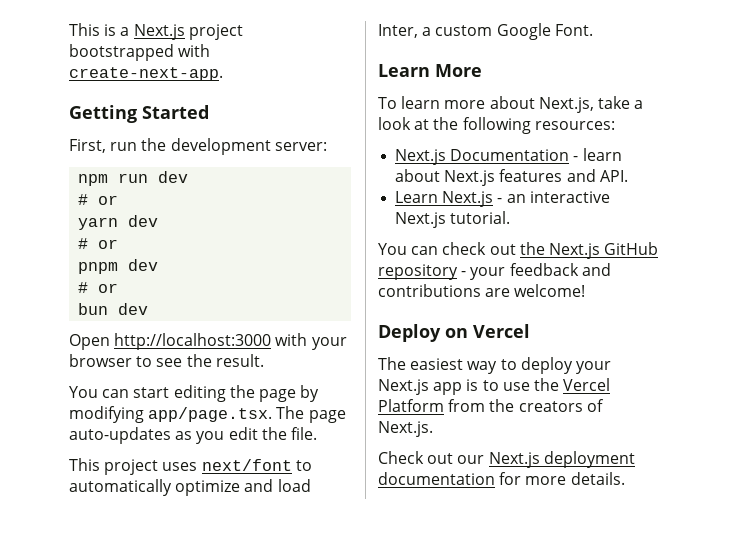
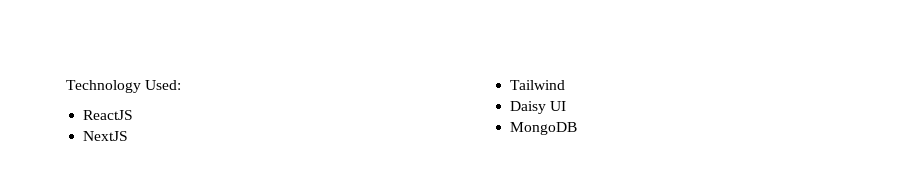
[69,23,243,40] [69,44,211,61] [69,67,223,81] [69,105,209,123] [69,138,327,155] [78,171,189,186] [78,194,119,205] [78,215,159,230] [78,238,119,249] [78,259,159,274] [78,282,119,293] [78,303,149,315] [69,333,347,350] [69,354,264,367] [69,385,320,402] [69,406,346,423] [69,427,317,444] [69,458,312,475] [69,479,311,496] [378,23,593,40] [378,64,482,77] [378,96,644,113] [378,117,615,134] [395,148,622,165] [395,169,628,186] [395,191,610,207] [395,211,511,228] [378,242,659,259] [378,263,611,280] [378,284,586,297] [378,324,530,342] [378,357,611,374] [378,378,611,395] [378,399,604,412] [378,421,433,437] [378,451,635,468] [378,472,625,485] This is a Next.js project bootstrapped with create-next-app. // Getting Started // First, run the development server: // npm run dev // # or // yarn dev // # or // pnpm dev // # or // bun dev // Open http://localhost:3000 with your browser to see the result. // You can start editing the page by modifying app/page.tsx. The page auto-updates as you edit the file. // This project uses next/font to automatically optimize and load Inter, a custom Google Font. // Learn More // To learn more about Next.js, take a look at the following resources: // Next.js Documentation - learn about Next.js features and API. // Learn Next.js - an interactive Next.js tutorial. // You can check out the Next.js GitHub repository - your feedback and contributions are welcome! // Deploy on Vercel // The easiest way to deploy your Next.js app is to use the Vercel Platform from the creators of Next.js. // Check out our Next.js deployment documentation for more details. -> [66,80,182,93] [83,110,134,120] [83,131,129,141] [510,80,566,90] [510,101,567,114] [510,122,578,135] Technology Used: // ReactJS // NextJS // Tailwind // Daisy UI // MongoDB

